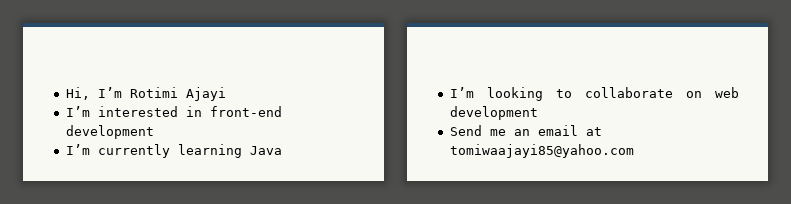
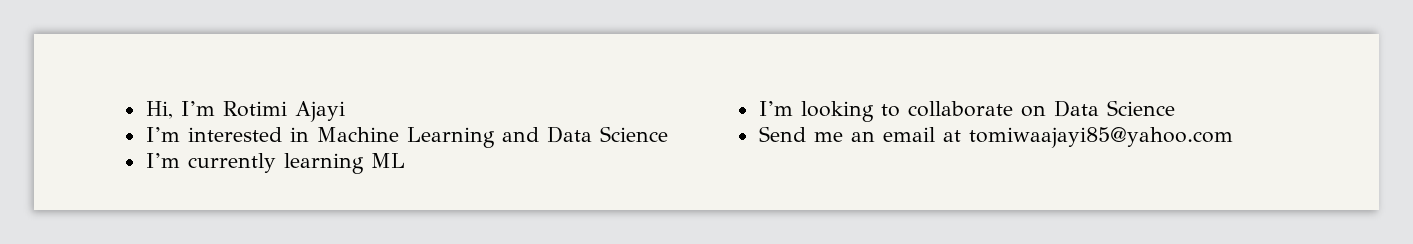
[209,106,282,117] [65,125,154,139] front-end development -> [316,126,668,148] Machine Learning and Data Science
[249,146,282,155] Java -> [370,153,405,168] ML
[715,87,739,98] [449,106,538,120] web development -> [1053,100,1175,117] Data Science

